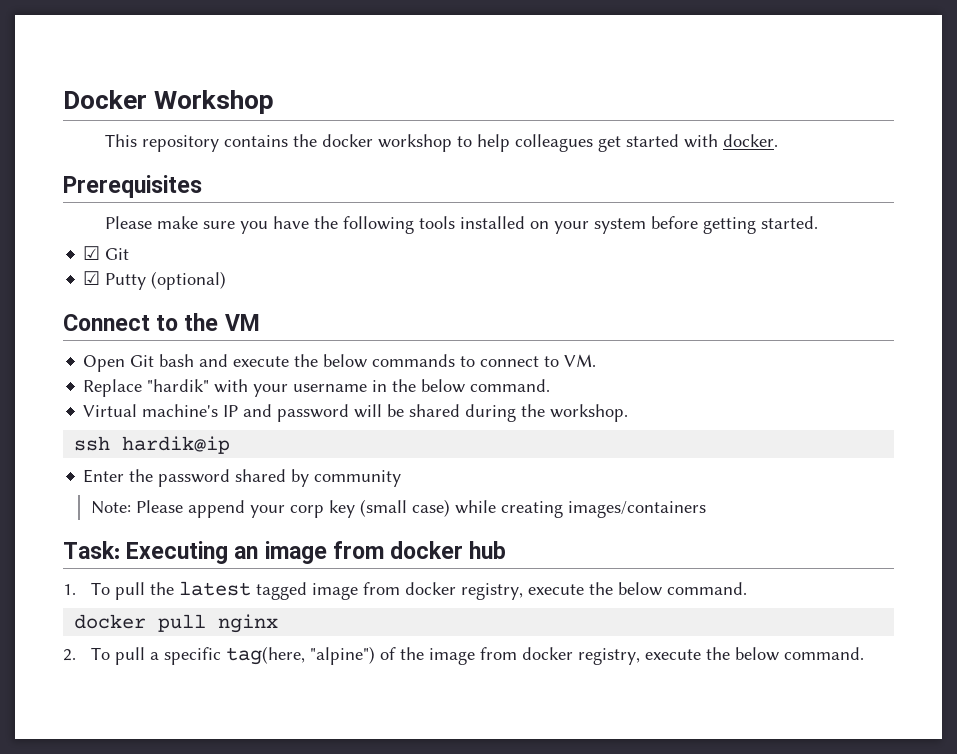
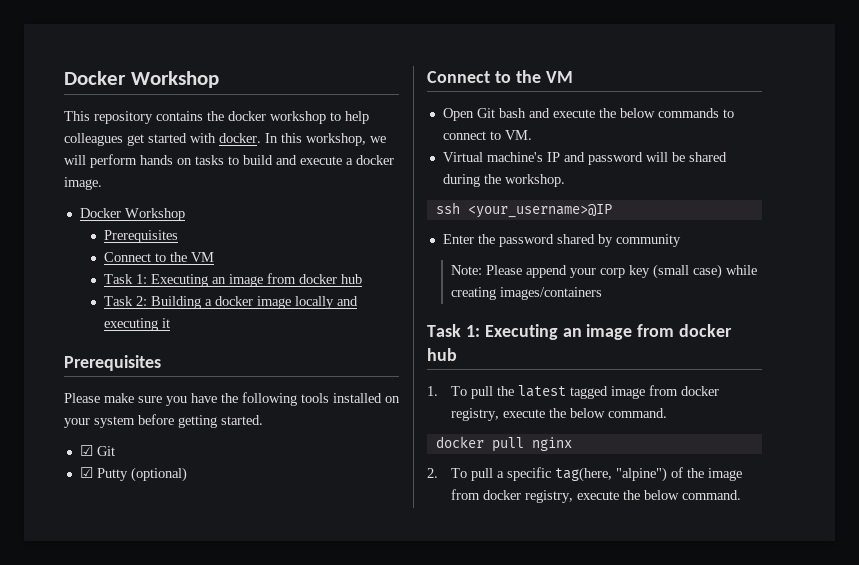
(779, 140) none -> [265,133,386,146] [64,154,394,168] [64,177,102,190] [79,208,185,221] [103,230,178,243] [103,252,214,262] [103,273,362,287] [103,296,358,309] [103,318,170,331] In this workshop, we will perform hands on tasks to build and execute a docker image. // Docker Workshop // Prerequisites // Connect to the VM // Task 1: Executing an image from docker hub // Task 2: Building a docker image locally and executing it
[83,379,551,397] // Replace "hardik" with your username in the below command. -> (532, 135) none
[122,436,231,454] hardik@ip -> [467,204,612,218] <your_username>@IP
[63,541,120,559] Task: -> [427,324,480,337] Task 1:

